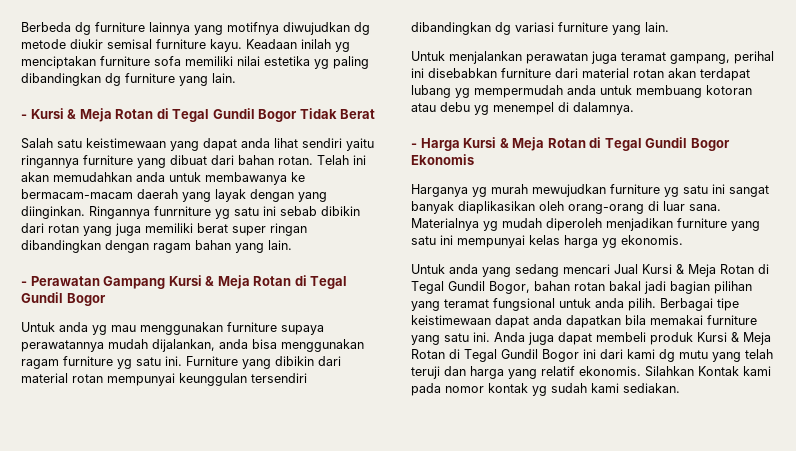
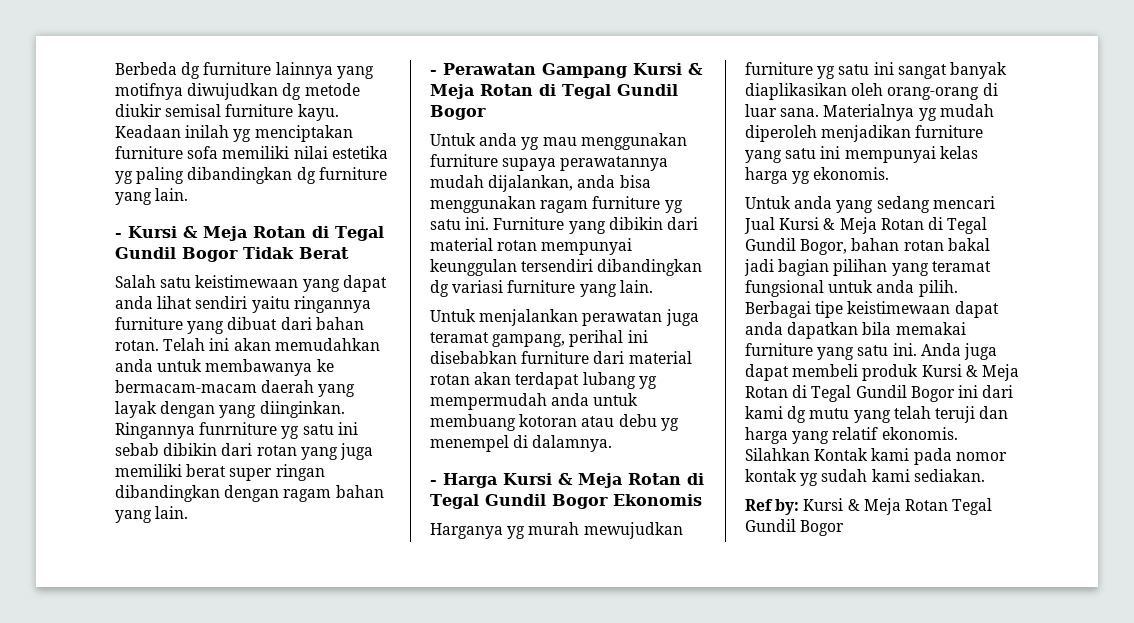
(680, 388) none -> [745,498,993,515] [745,519,845,536] // Ref by: Kursi & Meja Rotan Tegal Gundil Bogor

